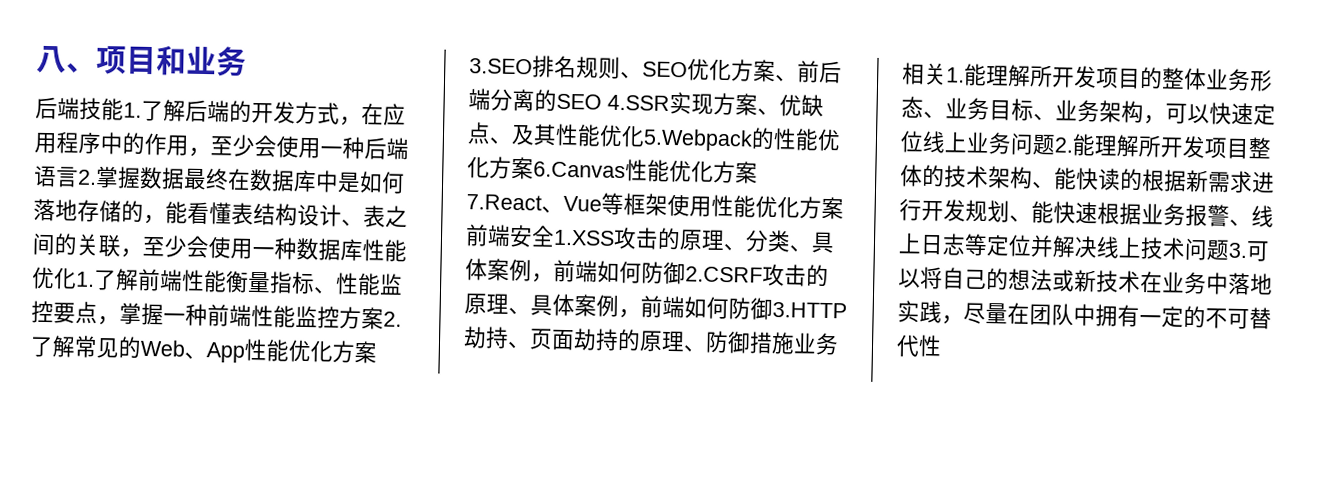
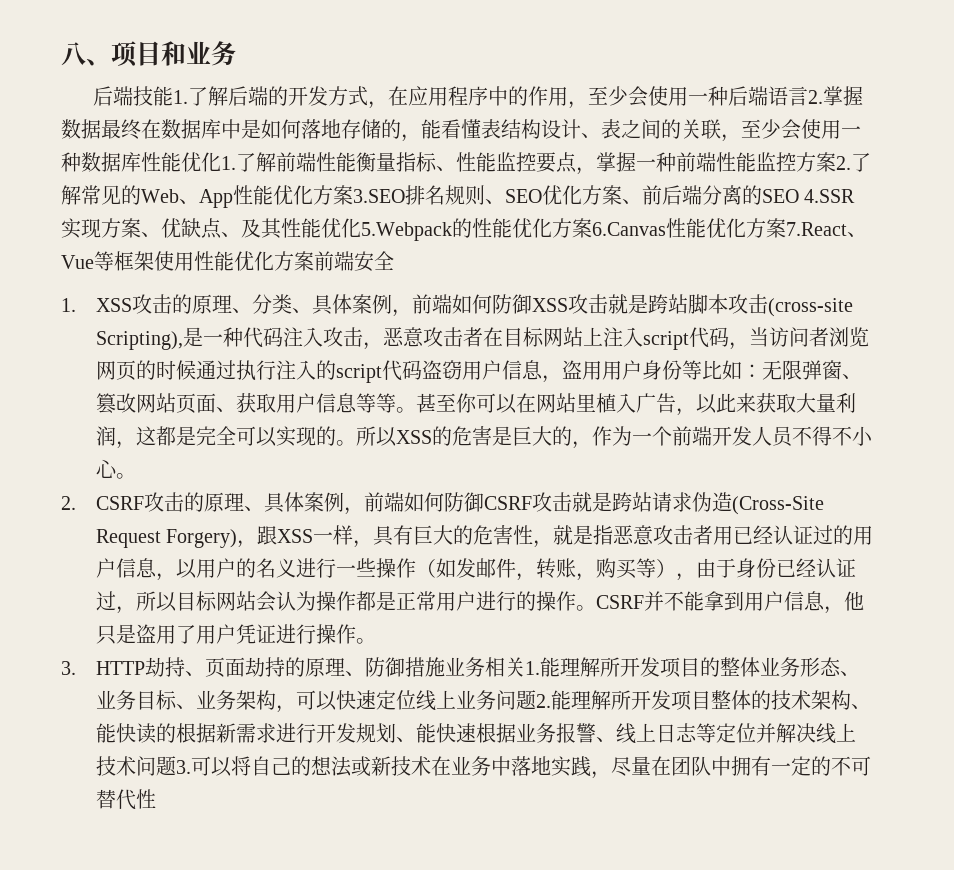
[553,229,615,246] 1.XSS -> [61,298,133,312] // 1. XSS
[685,266,763,283] 2.CSRF -> [532,294,854,317] [96,327,870,350] [96,360,863,383] [96,393,857,416] [96,426,874,449] [96,459,137,479] [61,496,145,510] XSS攻击就是跨站脚本攻击(cross-site Scripting),是一种代码注入攻击，恶意攻击者在目标网站上注入script代码，当访问者浏览网页的时候通过执行注入的script代码盗窃用户信息，盗用用户身份等比如：无限弹窗、篡改网站页面、获取用户信息等等。甚至你可以在网站里植入广告，以此来获取大量利润，这都是完全可以实现的。所以XSS的危害是巨大的，作为一个前端开发人员不得不小心。 // 2. CSRF
[772,301,847,319] 3.HTTP -> [484,492,825,515] [96,525,874,548] [96,558,857,581] [96,591,865,614] [96,624,377,645] [61,661,146,675] CSRF攻击就是跨站请求伪造(Cross-Site Request Forgery)，跟XSS一样，具有巨大的危害性，就是指恶意攻击者用已经认证过的用户信息，以用户的名义进行一些操作（如发邮件，转账，购买等），由于身份已经认证过，所以目标网站会认为操作都是正常用户进行的操作。CSRF并不能拿到用户信息，他只是盗用了用户凭证进行操作。 // 3. HTTP

